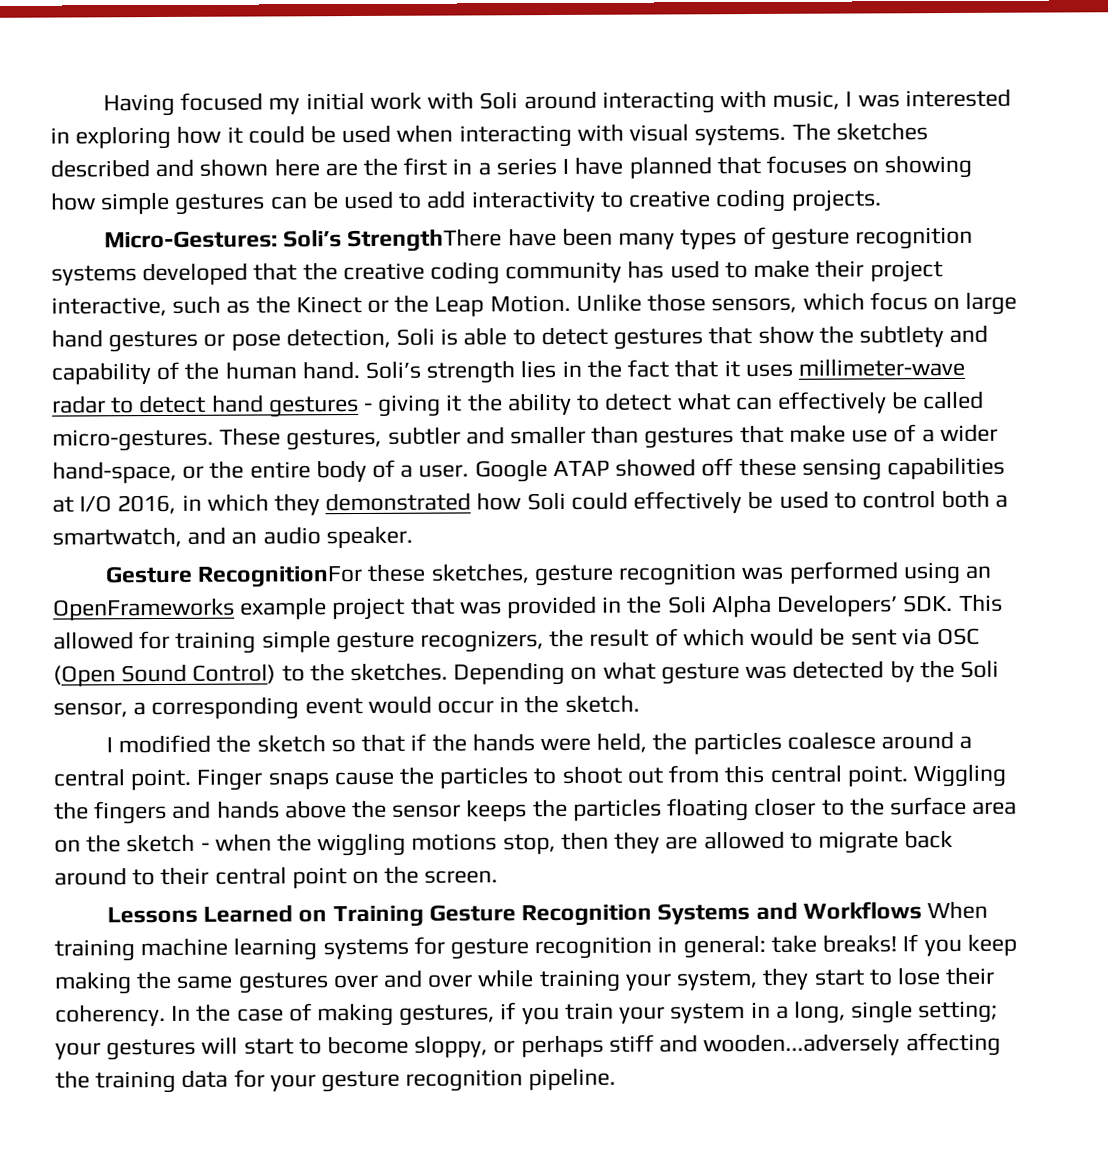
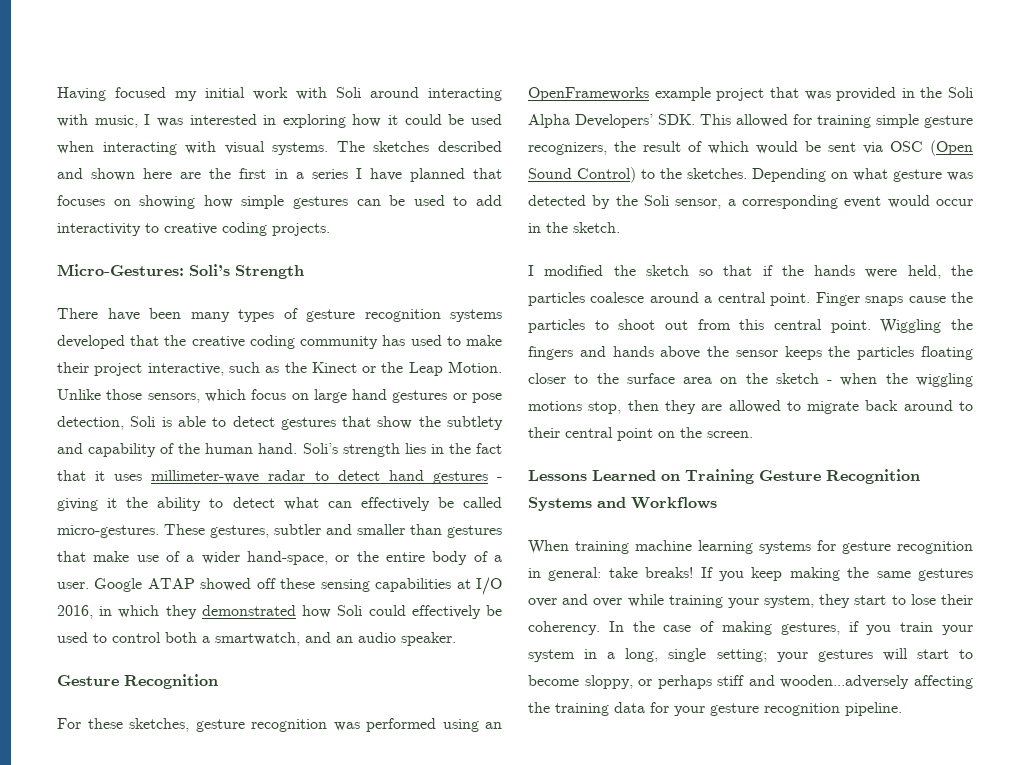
[347,228,503,253] StrengthThere -> [235,265,304,279] [57,308,98,319] Strength // There
[197,564,364,588] RecognitionFor -> [124,674,218,689] [57,718,81,729] Recognition // For
(922, 910) none -> (717, 503) //

